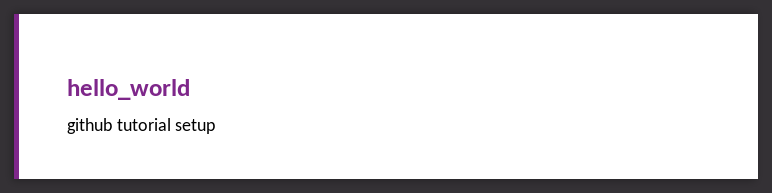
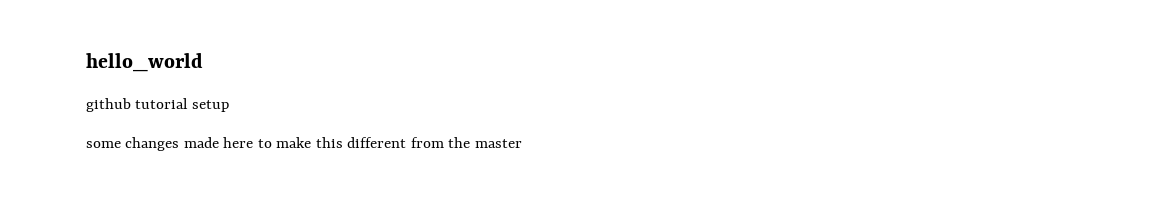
(216, 126) none -> [86,137,522,151] // some changes made here to make this different from the master

